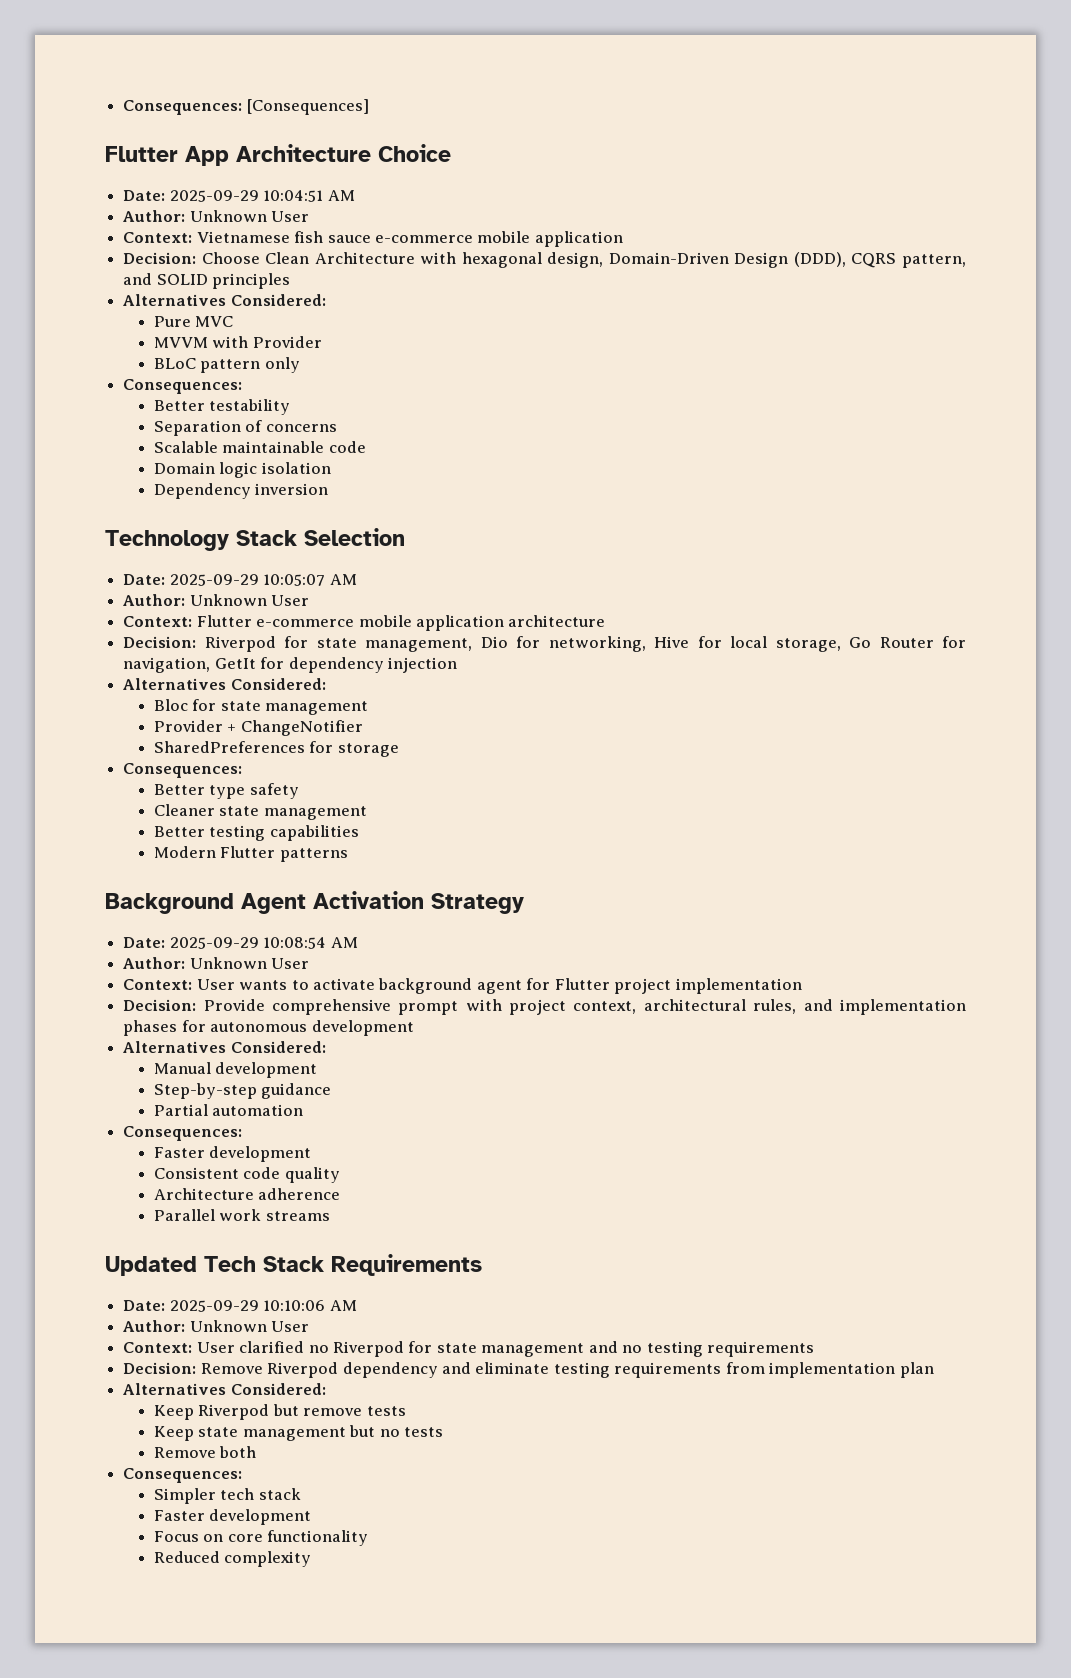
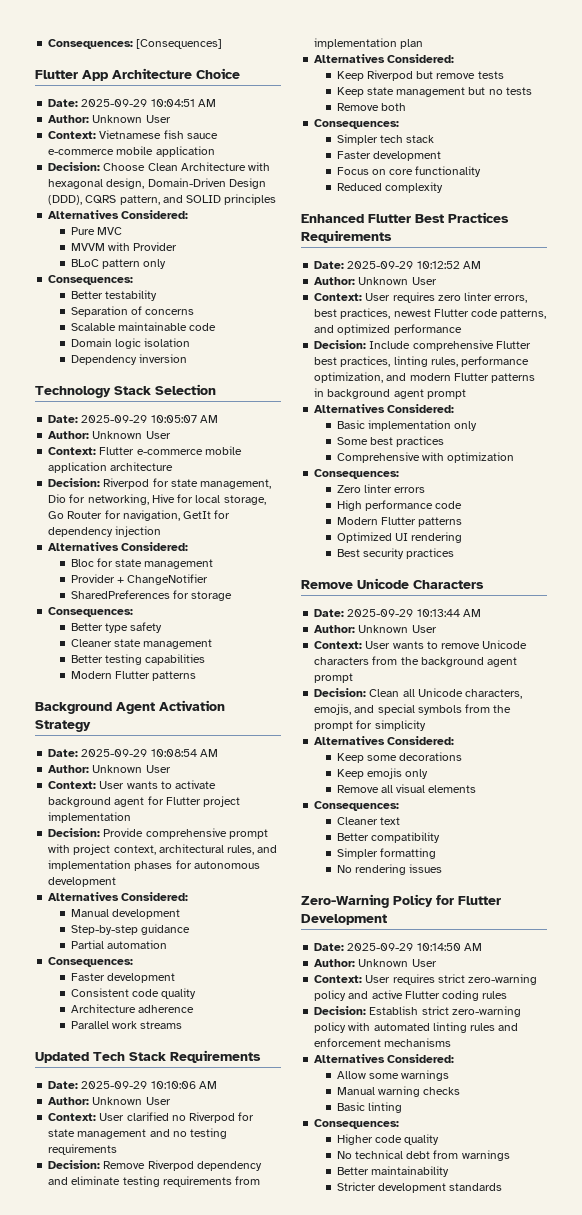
(312, 1559) none -> [301,212,509,223] [301,230,392,243] [314,261,481,269] [314,277,437,285] [314,292,528,303] [314,308,547,319] [314,324,462,335] [314,340,531,351] [314,356,530,367] [314,372,536,383] [314,388,466,399] [314,404,455,413] [336,420,478,431] [336,436,445,447] [336,452,515,463] [314,469,400,479] [336,484,426,493] [336,500,463,511] [336,517,463,527] [336,532,463,543] [336,548,455,559] [301,578,484,589] [314,609,481,617] [314,625,437,633] [314,640,528,649] [314,656,518,667] [314,673,354,683] [314,688,523,699] [314,704,512,715] [314,720,426,731] [314,736,455,745] [336,752,463,763] [336,768,429,779] [336,784,477,793] [314,801,400,811] [336,817,400,825] [336,832,440,843] [336,848,436,859] [336,864,443,875] [301,894,501,908] [301,914,387,925] [314,943,482,951] [314,959,437,967] [314,974,538,985] [314,990,508,1001] [314,1006,521,1017] [314,1022,519,1033] [314,1038,452,1047] [314,1054,455,1063] [336,1070,450,1081] [336,1086,461,1097] [336,1102,402,1113] [314,1119,400,1129] [336,1134,440,1145] [336,1150,510,1161] [336,1166,449,1177] [336,1182,503,1193] // Enhanced Flutter Best Practices Requirements // Date: 2025-09-29 10:12:52 AM // Author: Unknown User // Context: User requires zero linter errors, best practices, newest Flutter code patterns, and optimized performance // Decision: Include comprehensive Flutter best practices, linting rules, performance optimization, and modern Flutter patterns in background agent prompt // Alternatives Considered: // Basic implementation only // Some best practices // Comprehensive with optimization // Consequences: // Zero linter errors // High performance code // Modern Flutter patterns // Optimized UI rendering // Best security practices // Remove Unicode Characters // Date: 2025-09-29 10:13:44 AM // Author: Unknown User // Context: User wants to remove Unicode characters from the background agent prompt // Decision: Clean all Unicode characters, emojis, and special symbols from the prompt for simplicity // Alternatives Considered: // Keep some decorations // Keep emojis only // Remove all visual elements // Consequences: // Cleaner text // Better compatibility // Simpler formatting // No rendering issues // Zero-Warning Policy for Flutter Development // Date: 2025-09-29 10:14:50 AM // Author: Unknown User // Context: User requires strict zero-warning policy and active Flutter coding rules // Decision: Establish strict zero-warning policy with automated linting rules and enforcement mechanisms // Alternatives Considered: // Allow some warnings // Manual warning checks // Basic linting // Consequences: // Higher code quality // No technical debt from warnings // Better maintainability // Stricter development standards

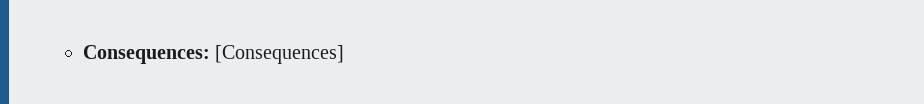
[35,68,240,81] [48,99,216,107] [48,115,171,123] [48,130,218,139] [48,146,215,157] [48,162,271,171] [48,178,266,189] [48,194,277,205] [48,210,189,219] [70,227,122,235] [70,242,178,251] [70,259,167,269] [48,275,134,285] [70,290,157,301] [70,306,195,317] [70,322,217,331] [70,338,191,349] [70,354,187,365] [35,384,216,398] [48,415,218,423] [48,431,171,439] [48,446,242,455] [48,462,174,473] [48,478,272,489] [48,494,266,505] [48,510,231,521] [48,526,162,537] [48,542,189,551] [70,558,214,569] [70,574,209,585] [70,590,233,601] [48,607,134,617] [70,622,163,633] [70,639,213,649] [70,654,206,665] [70,671,197,681] [35,700,225,714] [35,720,91,732] [48,749,218,757] [48,765,171,773] [48,780,217,789] [48,796,241,807] [48,812,132,823] [48,828,268,839] [48,844,278,855] [48,860,260,871] [48,877,117,887] [48,892,189,901] [70,909,180,919] [70,924,190,935] [70,940,167,949] [48,957,134,967] [70,973,175,983] [70,988,197,999] [70,1004,194,1013] [70,1021,183,1029] [35,1050,261,1063] [48,1081,217,1089] [48,1097,171,1105] [48,1112,255,1123] [48,1128,228,1139] [48,1144,118,1155] [48,1160,262,1171] [48,1176,261,1187] [314,38,424,49] [314,54,455,63] [336,70,504,81] [336,87,532,97] [336,103,406,111] [314,119,400,129] [336,134,435,145] [336,151,441,161] [336,166,482,177] [336,182,443,193] [301,212,509,223] [301,230,392,243] [314,261,481,269] [314,277,437,285] [314,292,528,303] [314,308,547,319] [314,324,462,335] [314,340,531,351] [314,356,530,367] [314,372,536,383] [314,388,466,399] [314,404,455,413] [336,420,478,431] [336,436,445,447] [336,452,515,463] [314,469,400,479] [336,484,426,493] [336,500,463,511] [336,517,463,527] [336,532,463,543] [336,548,455,559] [301,578,484,589] [314,609,481,617] [314,625,437,633] [314,640,528,649] [314,656,518,667] [314,673,354,683] [314,688,523,699] [314,704,512,715] [314,720,426,731] [314,736,455,745] [336,752,463,763] [336,768,429,779] [336,784,477,793] [314,801,400,811] [336,817,400,825] [336,832,440,843] [336,848,436,859] [336,864,443,875] [301,894,501,908] [301,914,387,925] [314,943,482,951] [314,959,437,967] [314,974,538,985] [314,990,508,1001] [314,1006,521,1017] [314,1022,519,1033] [314,1038,452,1047] [314,1054,455,1063] [336,1070,450,1081] [336,1086,461,1097] [336,1102,402,1113] [314,1119,400,1129] [336,1134,440,1145] [336,1150,510,1161] [336,1166,449,1177] [336,1182,503,1193] // Flutter App Architecture Choice // Date: 2025-09-29 10:04:51 AM // Author: Unknown User // Context: Vietnamese fish sauce e-commerce mobile application // Decision: Choose Clean Architecture with hexagonal design, Domain-Driven Design (DDD), CQRS pattern, and SOLID principles // Alternatives Considered: // Pure MVC // MVVM with Provider // BLoC pattern only // Consequences: // Better testability // Separation of concerns // Scalable maintainable code // Domain logic isolation // Dependency inversion // Technology Stack Selection // Date: 2025-09-29 10:05:07 AM // Author: Unknown User // Context: Flutter e-commerce mobile application architecture // Decision: Riverpod for state management, Dio for networking, Hive for local storage, Go Router for navigation, GetIt for dependency injection // Alternatives Considered: // Bloc for state management // Provider + ChangeNotifier // SharedPreferences for storage // Consequences: // Better type safety // Cleaner state management // Better testing capabilities // Modern Flutter patterns // Background Agent Activation Strategy // Date: 2025-09-29 10:08:54 AM // Author: Unknown User // Context: User wants to activate background agent for Flutter project implementation // Decision: Provide comprehensive prompt with project context, architectural rules, and implementation phases for autonomous development // Alternatives Considered: // Manual development // Step-by-step guidance // Partial automation // Consequences: // Faster development // Consistent code quality // Architecture adherence // Parallel work streams // Updated Tech Stack Requirements // Date: 2025-09-29 10:10:06 AM // Author: Unknown User // Context: User clarified no Riverpod for state management and no testing requirements // Decision: Remove Riverpod dependency and eliminate testing requirements from implementation plan // Alternatives Considered: // Keep Riverpod but remove tests // Keep state management but no tests // Remove both // Consequences: // Simpler tech stack // Faster development // Focus on core functionality // Reduced complexity // Enhanced Flutter Best Practices Requirements // Date: 2025-09-29 10:12:52 AM // Author: Unknown User // Context: User requires zero linter errors, best practices, newest Flutter code patterns, and optimized performance // Decision: Include comprehensive Flutter best practices, linting rules, performance optimization, and modern Flutter patterns in background agent prompt // Alternatives Considered: // Basic implementation only // Some best practices // Comprehensive with optimization // Consequences: // Zero linter errors // High performance code // Modern Flutter patterns // Optimized UI rendering // Best security practices // Remove Unicode Characters // Date: 2025-09-29 10:13:44 AM // Author: Unknown User // Context: User wants to remove Unicode characters from the background agent prompt // Decision: Clean all Unicode characters, emojis, and special symbols from the prompt for simplicity // Alternatives Considered: // Keep some decorations // Keep emojis only // Remove all visual elements // Consequences: // Cleaner text // Better compatibility // Simpler formatting // No rendering issues // Zero-Warning Policy for Flutter Development // Date: 2025-09-29 10:14:50 AM // Author: Unknown User // Context: User requires strict zero-warning policy and active Flutter coding rules // Decision: Establish strict zero-warning policy with automated linting rules and enforcement mechanisms // Alternatives Considered: // Allow some warnings // Manual warning checks // Basic linting // Consequences: // Higher code quality // No technical debt from warnings // Better maintainability // Stricter development standards -> (345, 54) none

